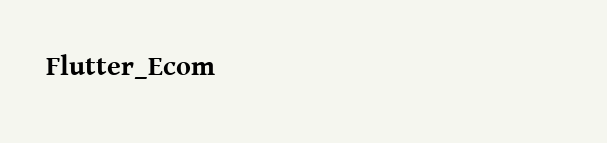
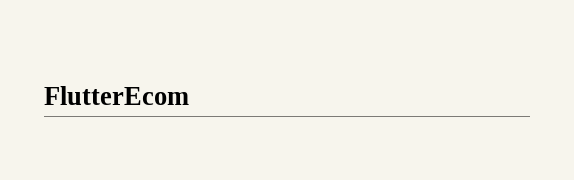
[46,54,215,79] Flutter_Ecom -> [44,86,189,105] FlutterEcom

